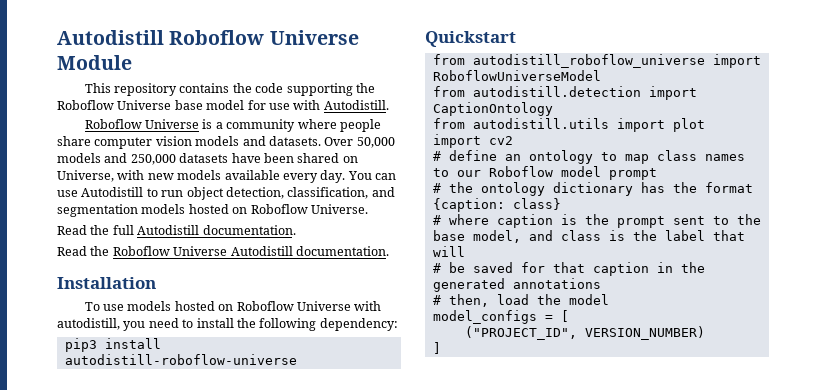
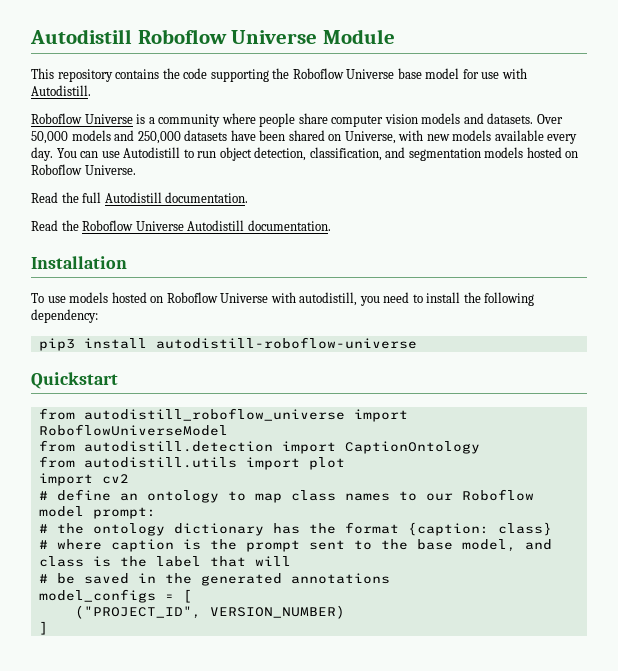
[608,168,657,180] prompt -> [92,507,156,519] prompt:
[520,262,649,276] for that caption -> (129, 578) none
[432,294,609,307] // # then, load the model -> (390, 578) none

